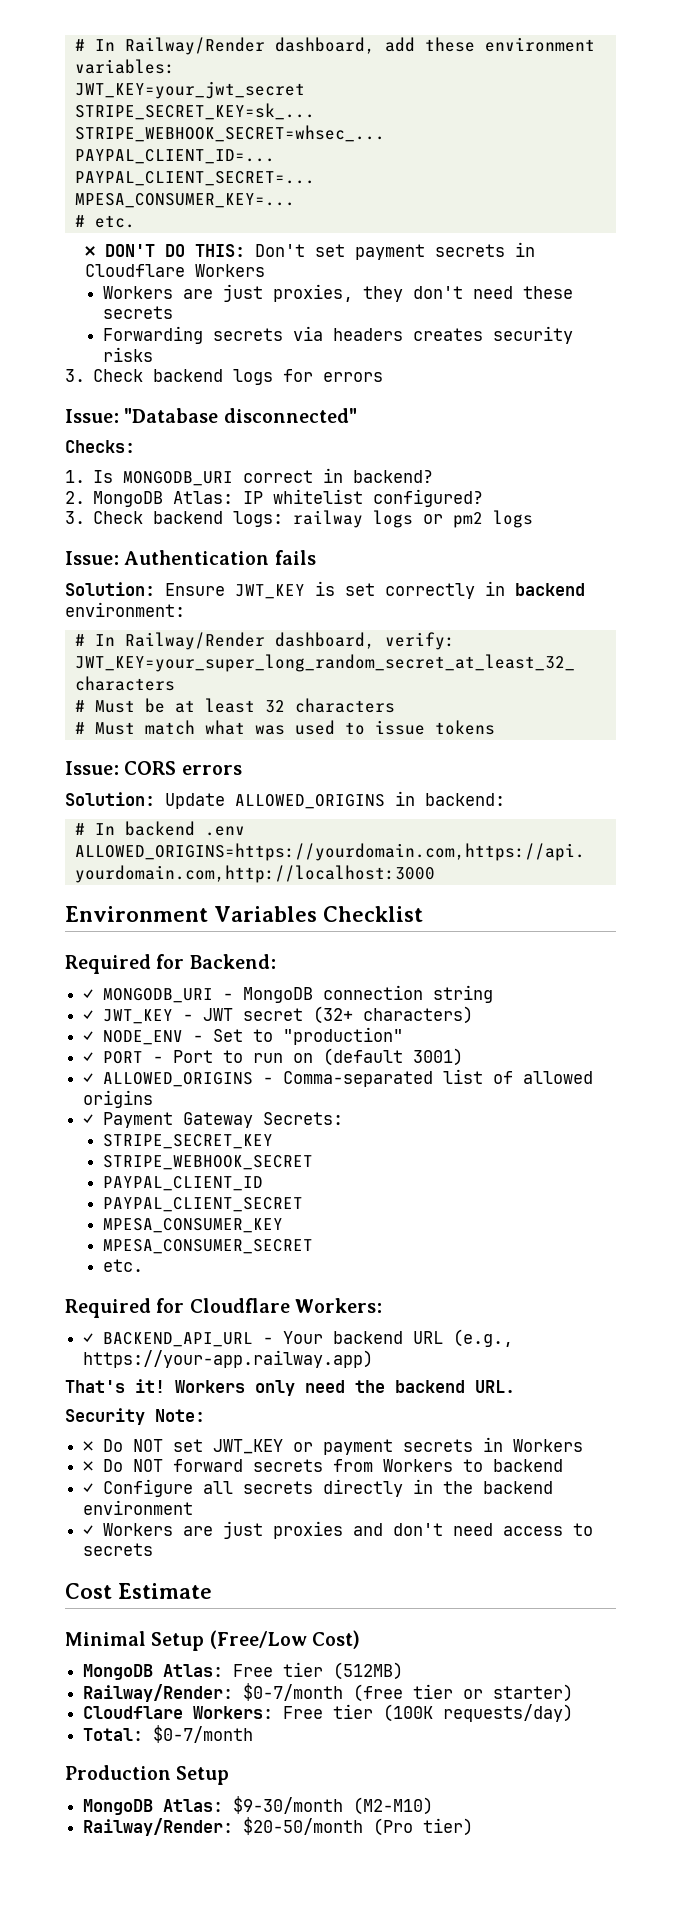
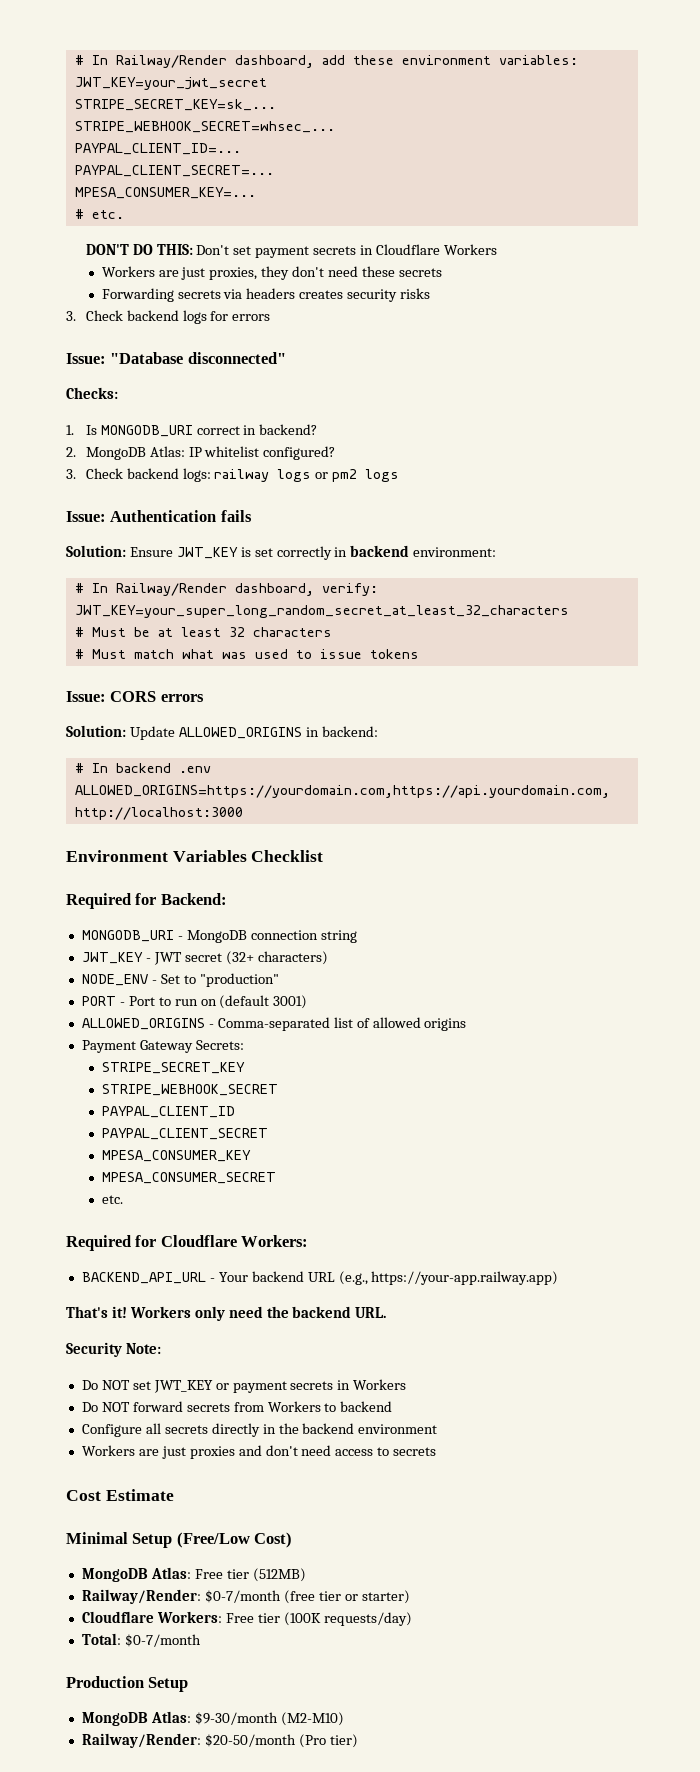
[84,246,95,257] ✗ -> (124, 214) none
[83,989,94,1000] ✓ -> (227, 899) none
[83,1010,94,1021] ✓ -> (357, 936) none
[83,1031,94,1042] ✓ -> (328, 958) none
[83,1052,94,1063] ✓ -> (279, 980) none
[83,1073,94,1084] ✓ -> (308, 1002) none
[83,1114,94,1125] ✓ -> (467, 1024) none
[83,1333,94,1344] ✓ -> (309, 1241) none
[83,1441,94,1452] ✗ -> (161, 1348) none
[83,1461,94,1472] ✗ -> (407, 1384) none
[83,1483,94,1494] ✓ -> (393, 1406) none
[83,1525,94,1536] ✓ -> (438, 1429) none

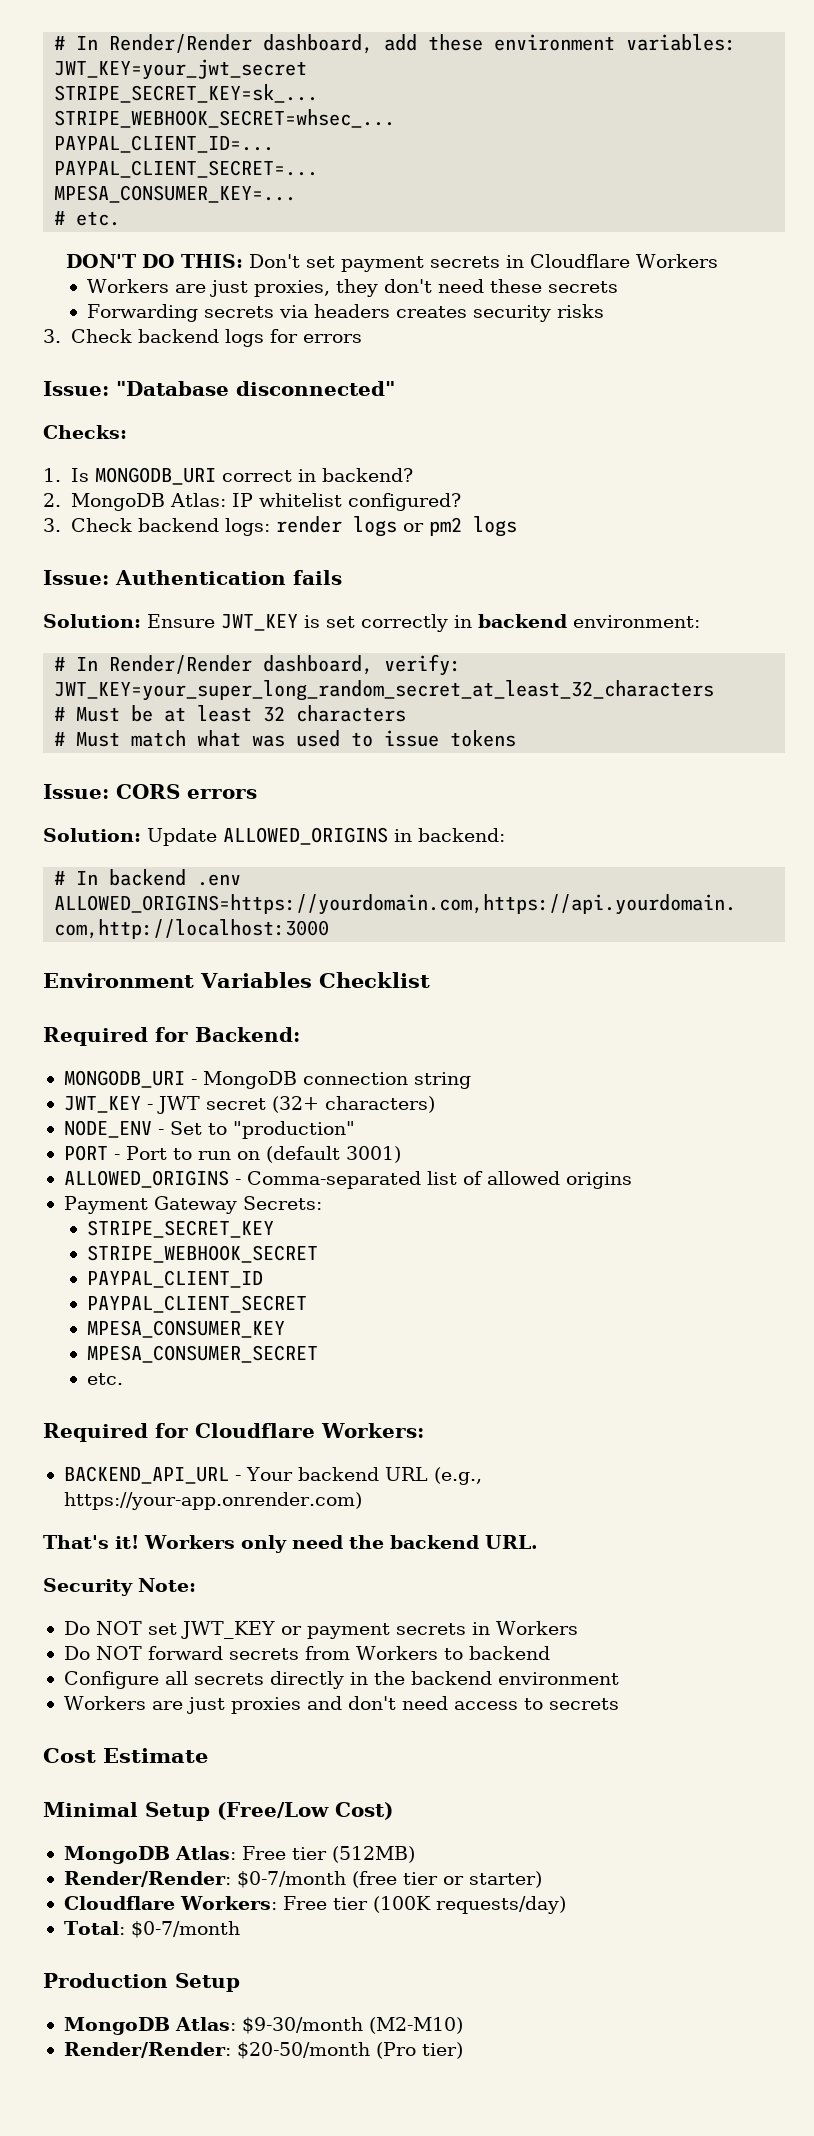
[74,55,227,68] # In Railway/Render -> [54,34,253,53] # In Render/Render
[214,469,270,482] railway -> [275,516,342,533] render
[115,583,227,596] Railway/Render -> [109,655,253,674] Render/Render
[371,1271,559,1285] https://your-app.railway.app) -> [63,1492,362,1510] https://your-app.onrender.com)
[81,1589,201,1604] Railway/Render: -> [63,1871,231,1887] Render/Render:
[81,1733,201,1748] Railway/Render: -> [63,2042,231,2058] Render/Render:

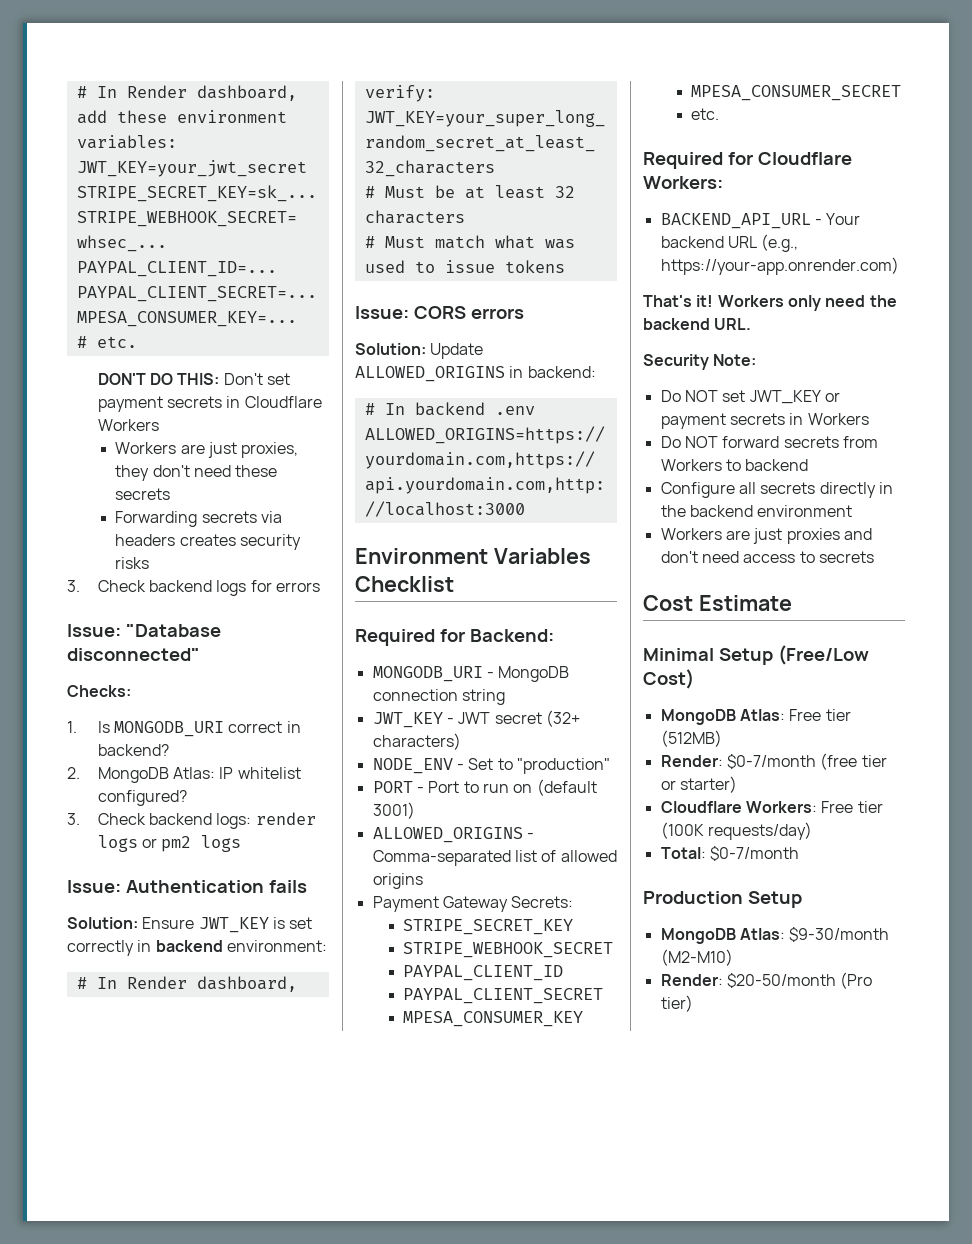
[54,34,253,53] # In Render/Render -> [76,85,187,98] # In Render
[109,655,253,674] Render/Render -> [126,976,187,989] Render
[63,1871,231,1887] Render/Render: -> [660,755,723,767] Render:
[63,2042,231,2058] Render/Render: -> [660,974,723,986] Render:

